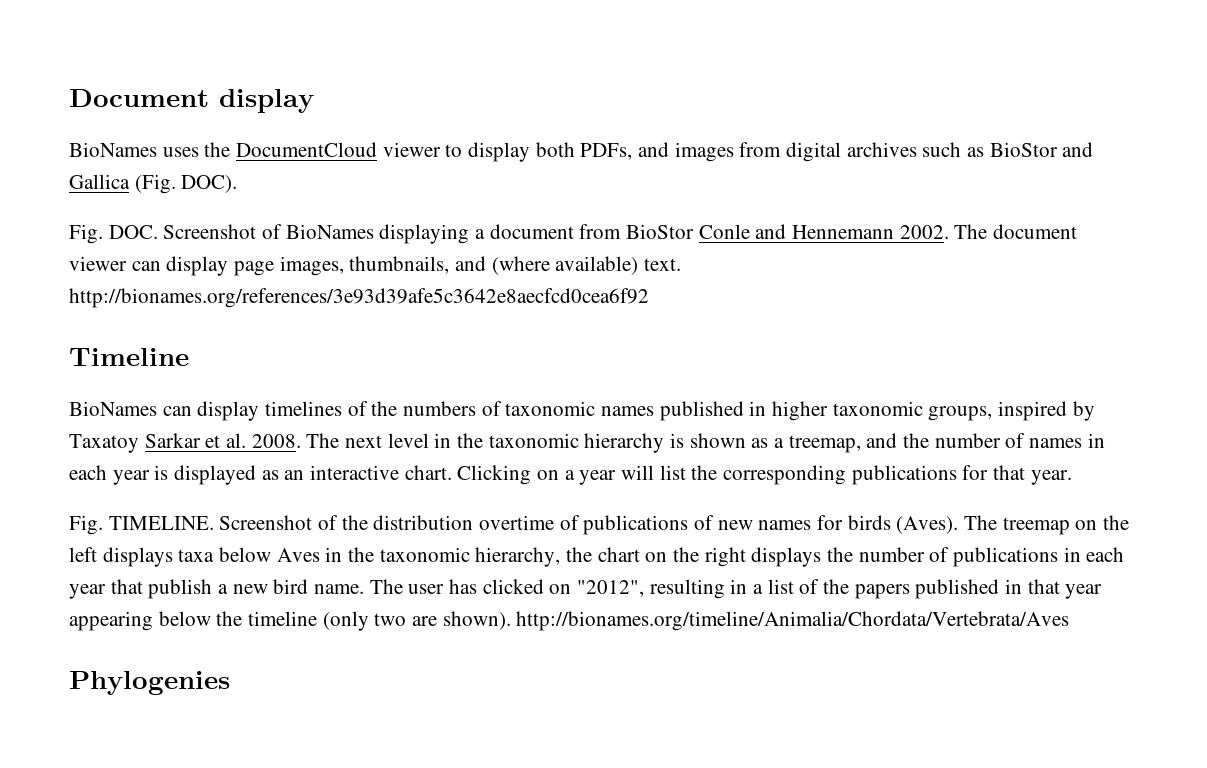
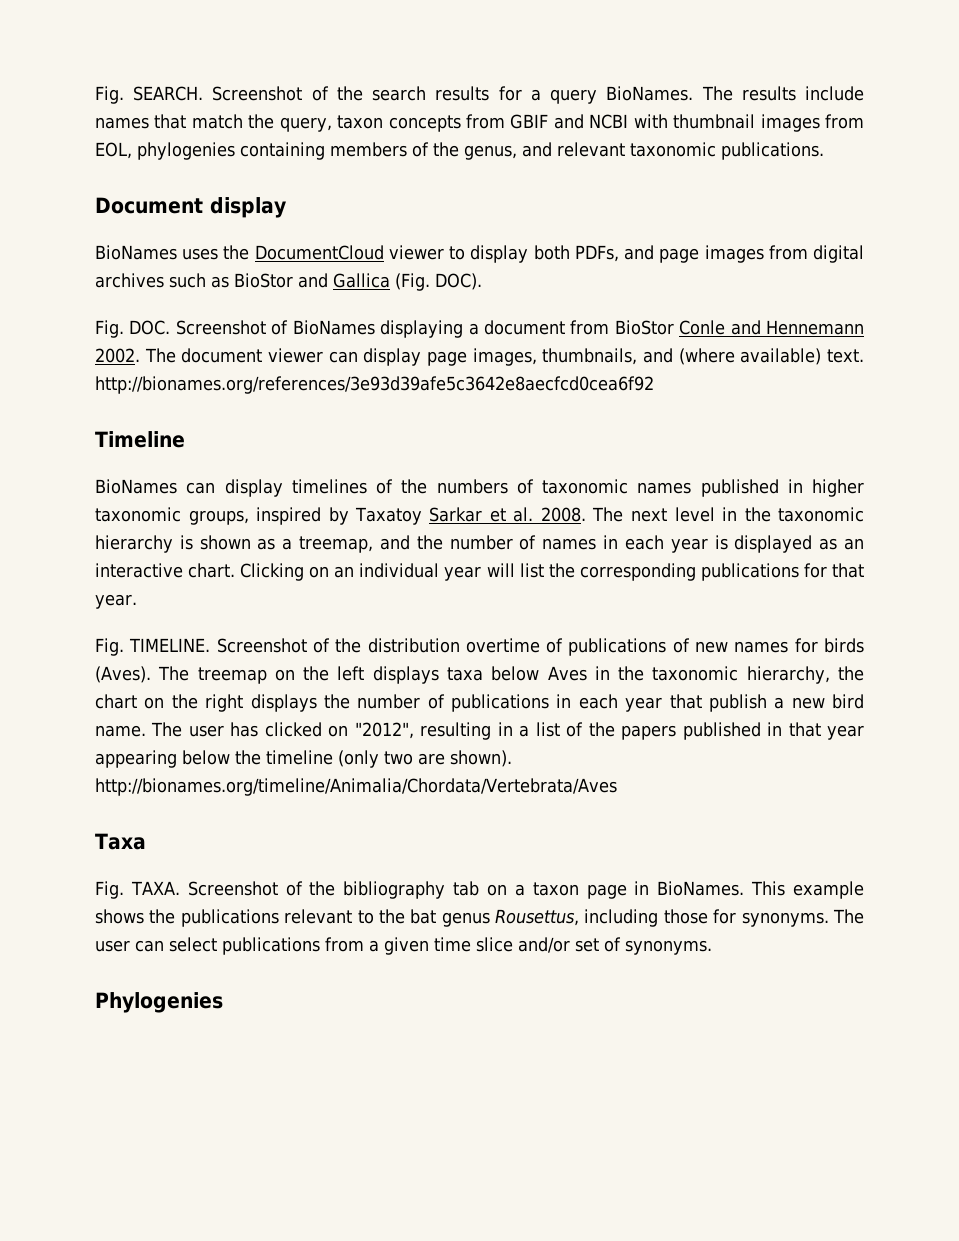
(69, 98) none -> [95,86,865,104] [95,114,865,132] [95,142,824,160] Fig. SEARCH. Screenshot of the search results for a query BioNames. The results include names that match the query, taxon concepts from GBIF and NCBI with thumbnail images from EOL, phylogenies containing members of the genus, and relevant taxonomic publications. //
(670, 149) none -> [659,248,700,263] page
[564,470,575,480] a -> [334,563,440,578] an individual
(1070, 621) none -> [95,833,146,850] [95,881,864,899] [95,909,864,927] [95,937,712,955] // Taxa // Fig. TAXA. Screenshot of the bibliography tab on a taxon page in BioNames. This example shows the publications relevant to the bat genus Rousettus, including those for synonyms. The user can select publications from a given time slice and/or set of synonyms.

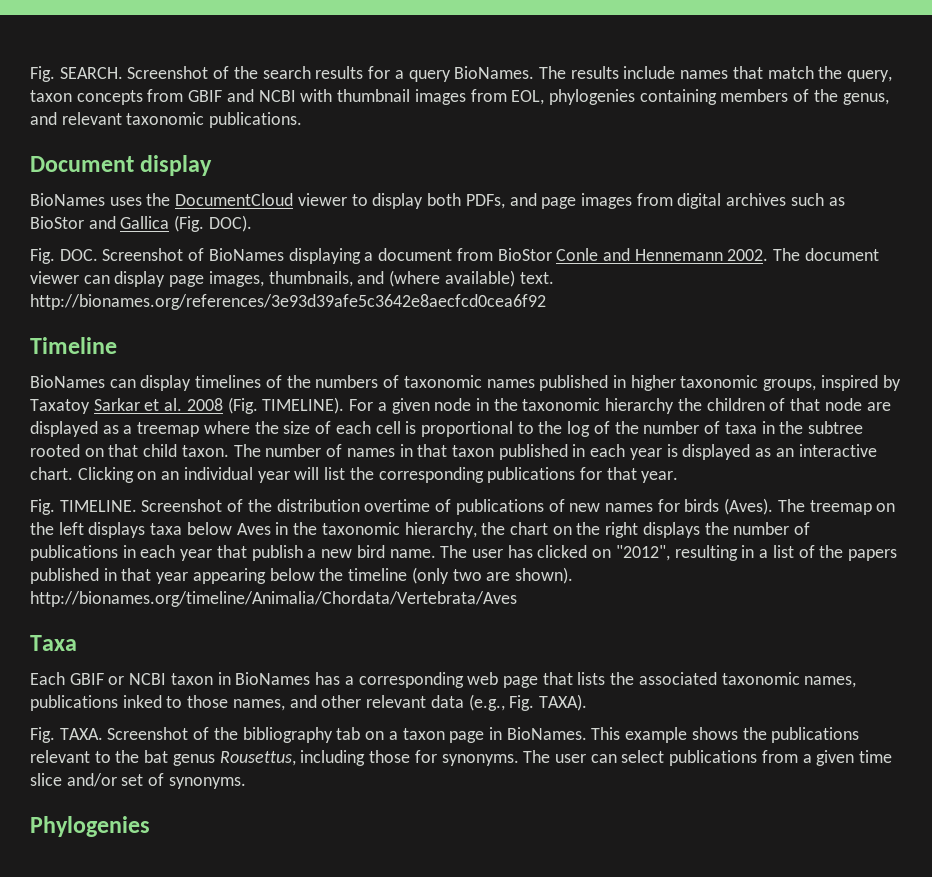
[540,507,864,522] [95,535,597,553] 2008. The next level in the taxonomic hierarchy is shown as a treemap, and the number of names -> [186,397,891,414] [30,421,863,437] [30,444,568,460] 2008 (Fig. TIMELINE). For a given node in the taxonomic hierarchy the children of that node are displayed as a treemap where the size of each cell is proportional to the log of the number of taxa in the subtree rooted on that child taxon. The number of names in that taxon published
(146, 841) none -> [30,672,857,688] [30,694,587,711] // Each GBIF or NCBI taxon in BioNames has a corresponding web page that lists the associated taxonomic names, publications inked to those names, and other relevant data (e.g., Fig. TAXA).

